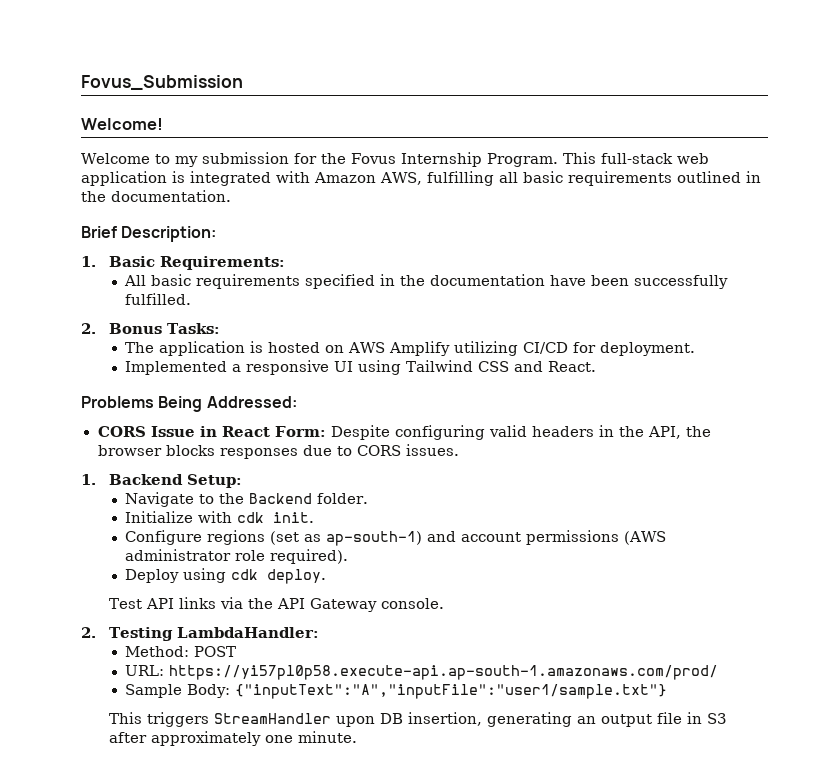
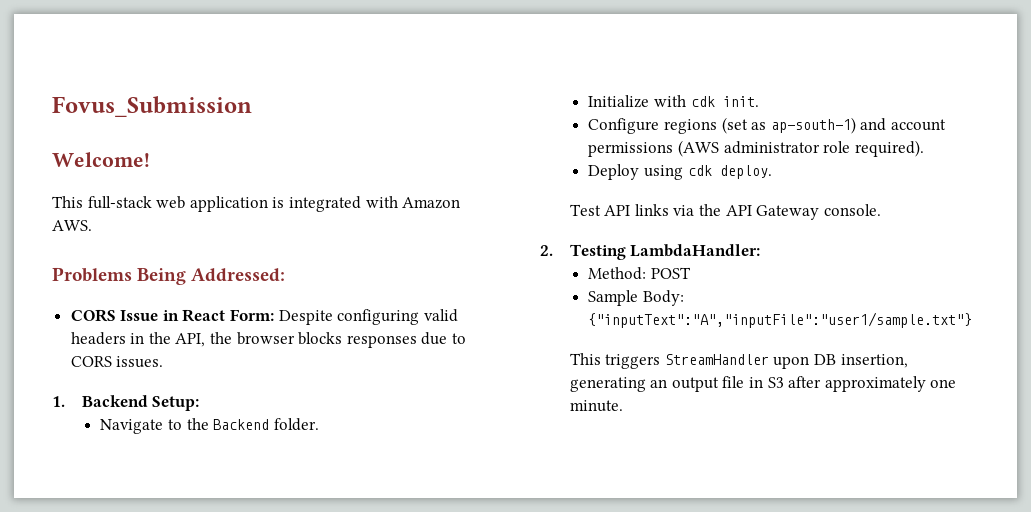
[81,152,558,167] Welcome to my submission for the Fovus Internship Program. -> (150, 159) none
[380,171,761,186] [81,190,231,202] [81,226,217,242] [81,256,285,270] [124,274,729,289] [125,293,192,305] [81,323,220,334] [125,341,696,356] [125,360,597,375] AWS, fulfilling all basic requirements outlined in the documentation. // Brief Description: // 1. Basic Requirements: // All basic requirements specified in the documentation have been successfully fulfilled. // 2. Bonus Tasks: // The application is hosted on AWS Amplify utilizing CI/CD for deployment. // Implemented a responsive UI using Tailwind CSS and React. -> [52,220,92,231] AWS.
[125,665,719,680] // URL: https://yi57pl0p58.execute-api.ap-south-1.amazonaws.com/prod/ -> (692, 273) none

